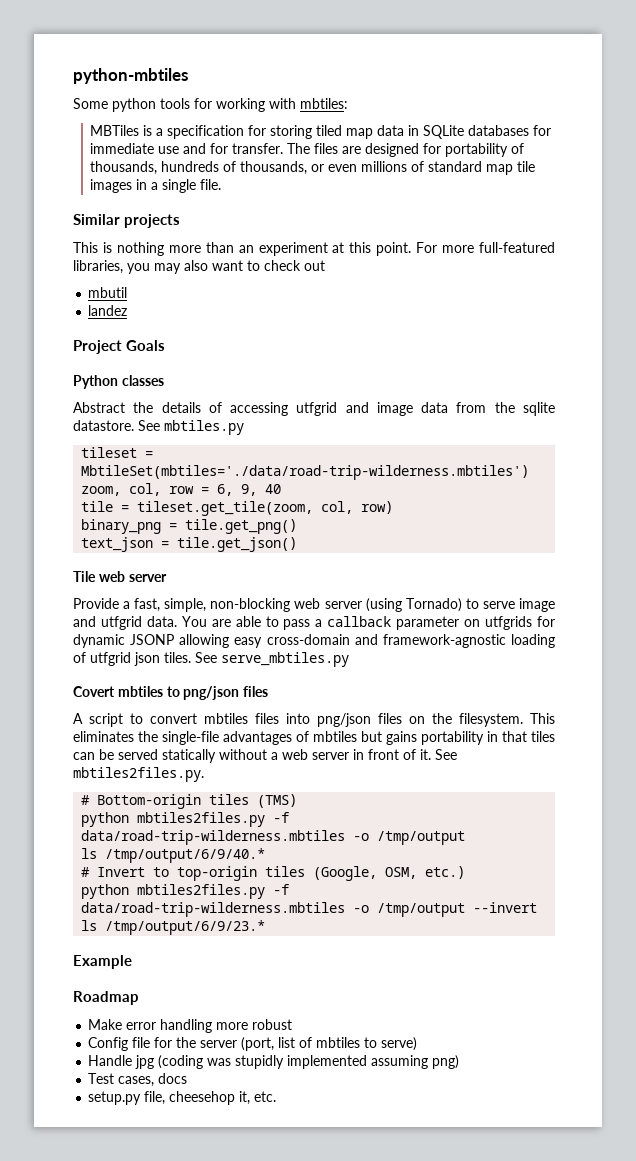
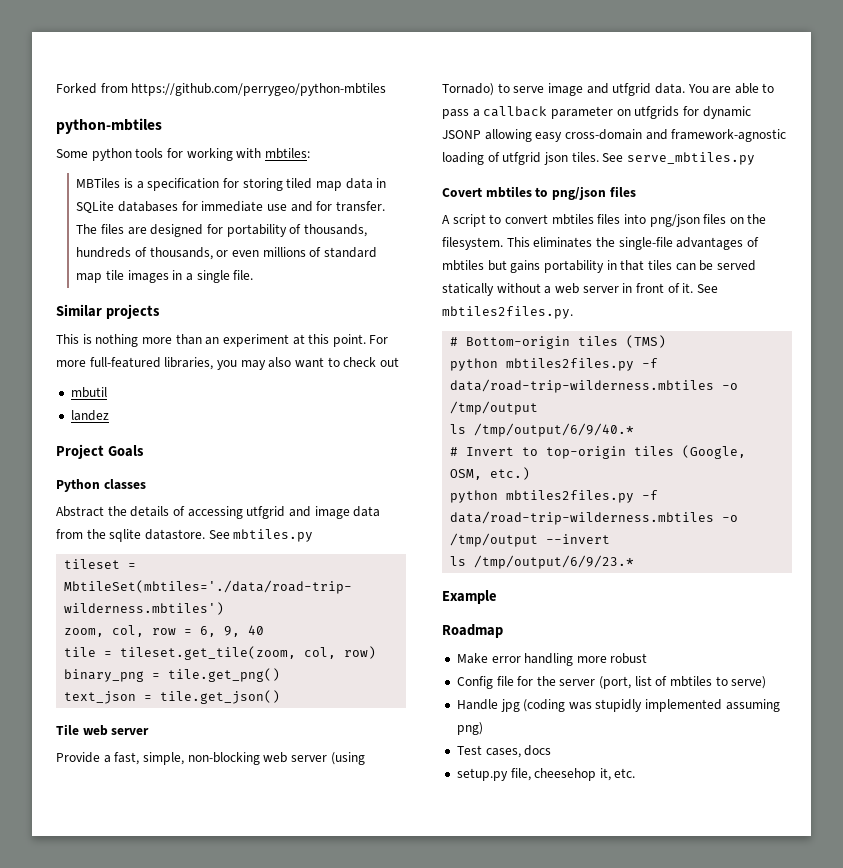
(73, 76) none -> [56,83,387,96] Forked from https://github.com/perrygeo/python-mbtiles //

